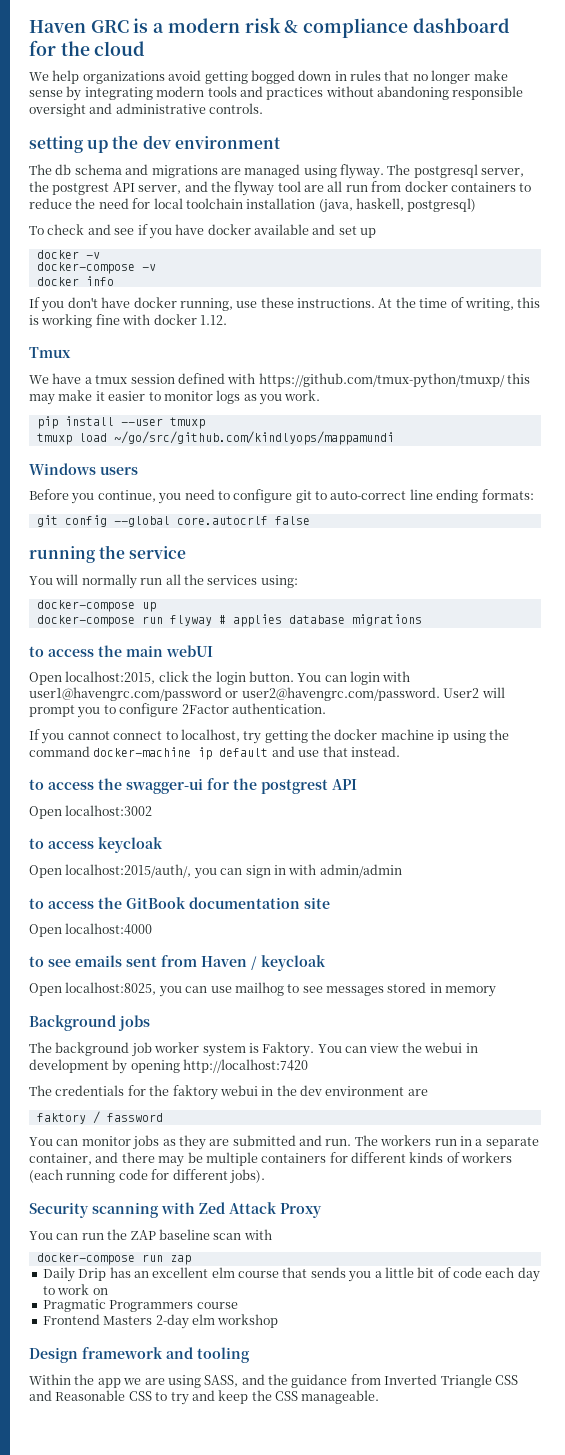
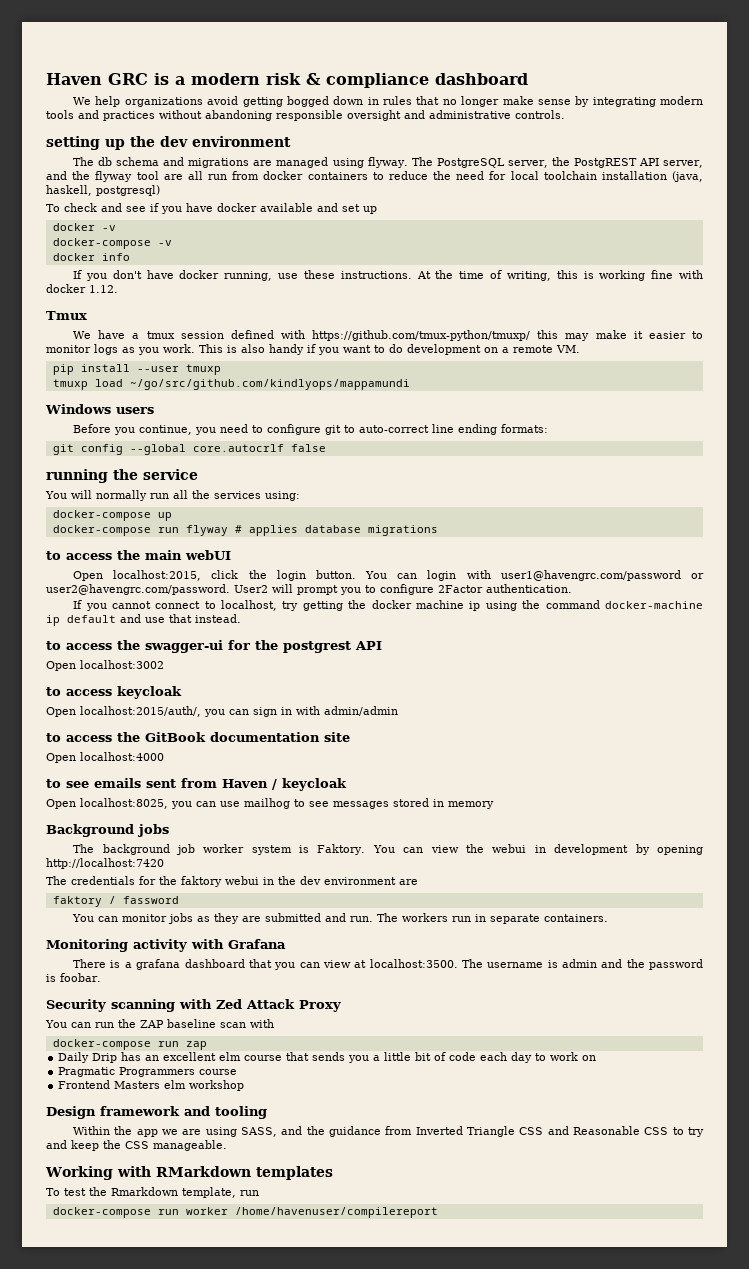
[29,40,146,56] for the cloud -> (528, 79) none
[413,164,478,178] postgresql -> [436,158,505,168] PostgreSQL
[52,183,110,195] postgrest -> [573,158,637,168] PostgREST
(321, 395) none -> [199,344,580,355] This is also handy if you want to do development on a remote VM.
[475,1137,539,1149] [29,1152,513,1167] [29,1169,265,1184] a separate container, and there may be multiple containers for different kinds of workers (each running code for different jobs). -> [490,914,609,924] [46,939,286,952] [73,959,704,970] [46,973,101,982] separate containers. // Monitoring activity with Grafana // There is a grafana dashboard that you can view at localhost:3500. The username is admin and the password is foobar.
[155,1314,189,1329] 2-day -> (161, 1085) none
(380, 1397) none -> [45,1166,333,1180] [46,1187,259,1198] [52,1207,438,1218] // Working with RMarkdown templates // To test the Rmarkdown template, run // docker-compose run worker /home/havenuser/compilereport

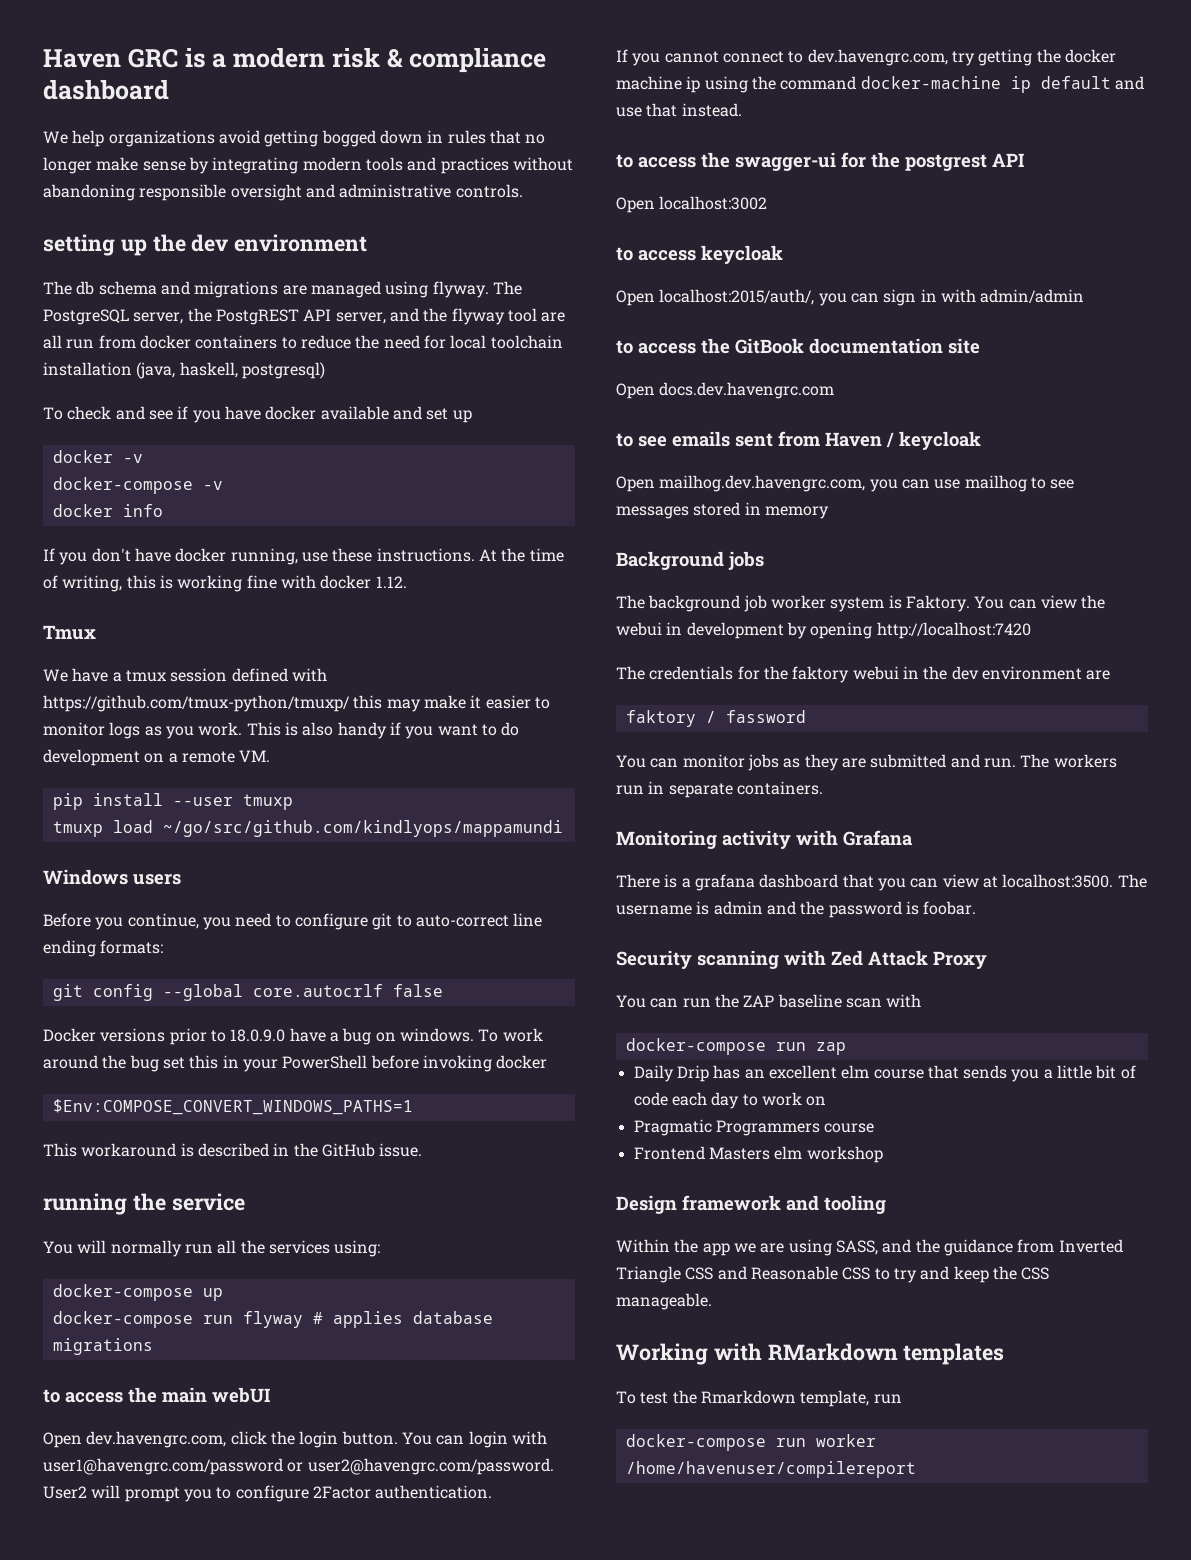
(326, 448) none -> [43,1028,543,1045] [43,1055,548,1072] [52,1099,413,1115] [43,1143,423,1157] // Docker versions prior to 18.0.9.0 have a bug on windows. To work around the bug set this in your PowerShell before invoking docker // $Env:COMPOSE_CONVERT_WINDOWS_PATHS=1 // This workaround is described in the GitHub issue.
[113,570,202,581] localhost:2015, -> [86,1431,227,1448] dev.havengrc.com,
[221,600,278,611] localhost, -> [807,49,948,66] dev.havengrc.com,
[80,752,164,761] localhost:4000 -> [659,382,835,399] docs.dev.havengrc.com
[80,798,168,809] localhost:8025, -> [659,475,866,492] mailhog.dev.havengrc.com,

